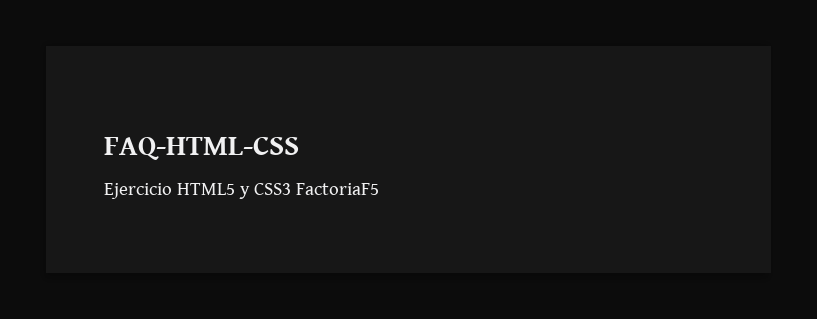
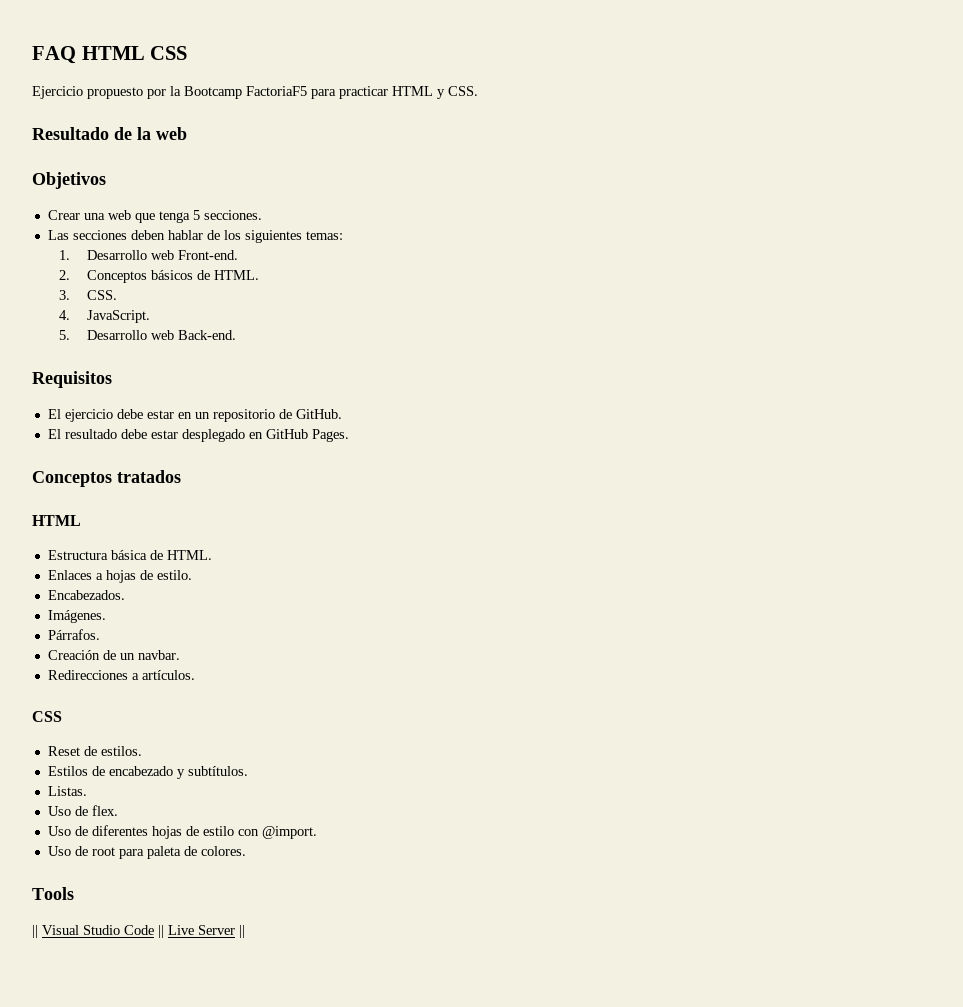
[104,136,299,160] [104,183,379,199] FAQ-HTML-CSS // Ejercicio HTML5 y CSS3 FactoriaF5 -> [32,46,188,64] [32,86,478,99] [32,127,187,140] [32,172,106,189] [47,210,262,223] [47,230,343,243] [59,250,238,260] [59,270,259,283] [59,290,117,300] [59,310,150,323] [59,330,236,340] [32,371,112,388] [47,409,342,422] [47,429,349,442] [32,470,181,487] [32,515,81,526] [47,550,212,560] [47,570,192,583] [47,590,125,600] [47,610,106,623] [47,629,100,640] [47,650,180,660] [47,670,195,680] [32,711,62,722] [47,746,142,756] [47,766,248,779] [47,786,87,796] [47,805,118,816] [47,825,317,839] [47,846,246,859] [32,887,74,900] [32,925,245,938] FAQ HTML CSS // Ejercicio propuesto por la Bootcamp FactoriaF5 para practicar HTML y CSS. // Resultado de la web // Objetivos // Crear una web que tenga 5 secciones. // Las secciones deben hablar de los siguientes temas: // 1. Desarrollo web Front-end. // 2. Conceptos básicos de HTML. // 3. CSS. // 4. JavaScript. // 5. Desarrollo web Back-end. // Requisitos // El ejercicio debe estar en un repositorio de GitHub. // El resultado debe estar desplegado en GitHub Pages. // Conceptos tratados // HTML // Estructura básica de HTML. // Enlaces a hojas de estilo. // Encabezados. // Imágenes. // Párrafos. // Creación de un navbar. // Redirecciones a artículos. // CSS // Reset de estilos. // Estilos de encabezado y subtítulos. // Listas. // Uso de flex. // Uso de diferentes hojas de estilo con @import. // Uso de root para paleta de colores. // Tools // || Visual Studio Code || Live Server ||

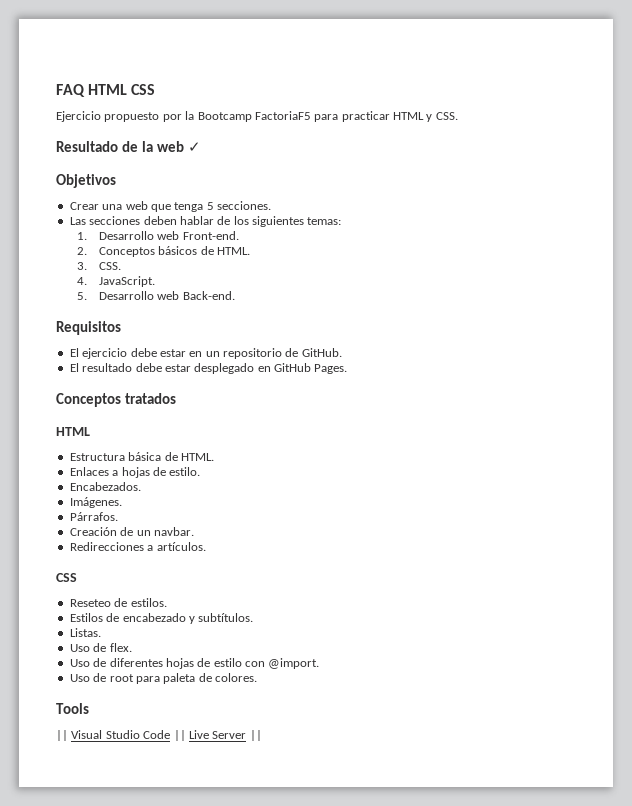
(187, 133) none -> [187,142,201,152] ✓
[47,746,80,756] Reset -> [69,599,111,607] Reseteo

